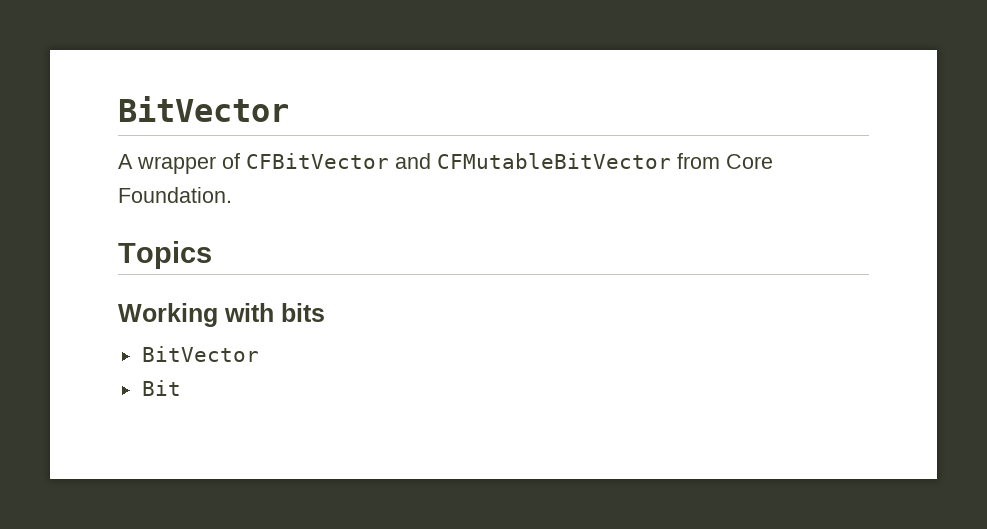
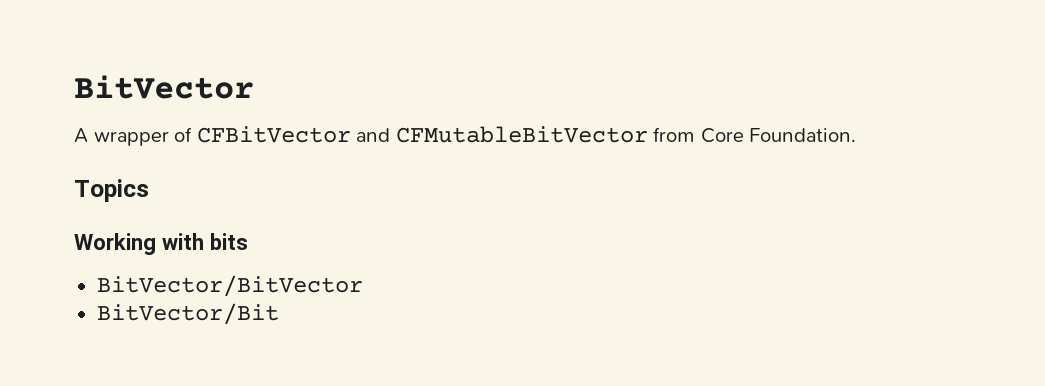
[141,346,259,362] [141,380,181,396] BitVector // Bit -> [96,275,363,297] [96,303,279,325] BitVector/BitVector // BitVector/Bit

